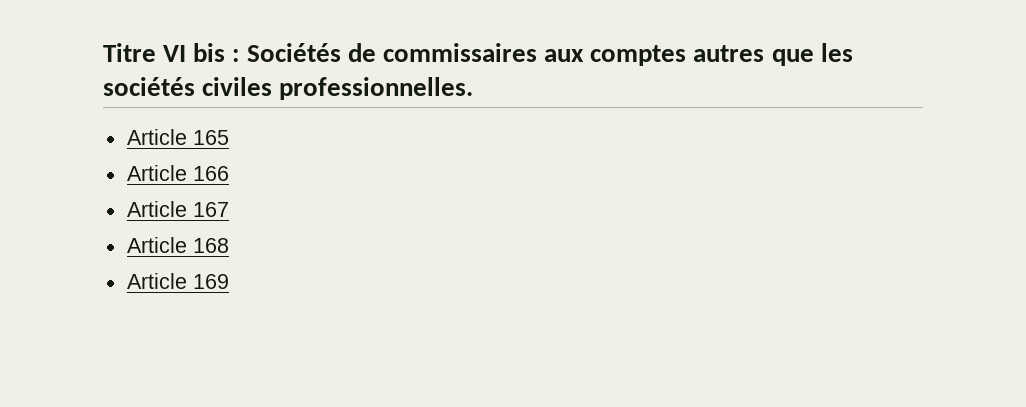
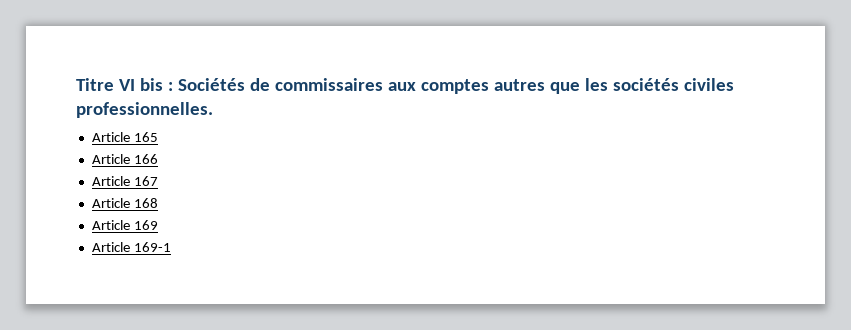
(229, 281) none -> [91,242,171,252] // Article 169-1

